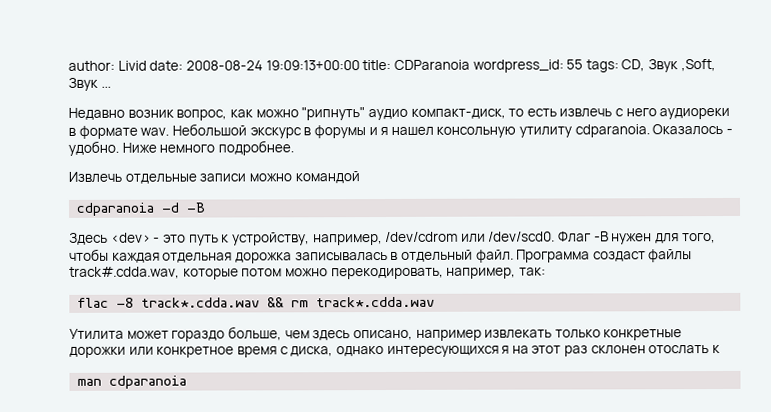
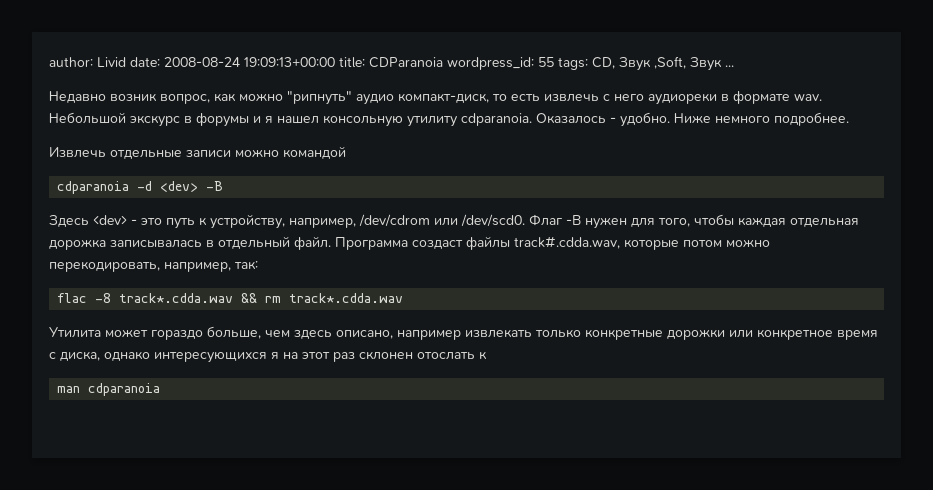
(181, 207) none -> [160,181,199,192] <dev>

